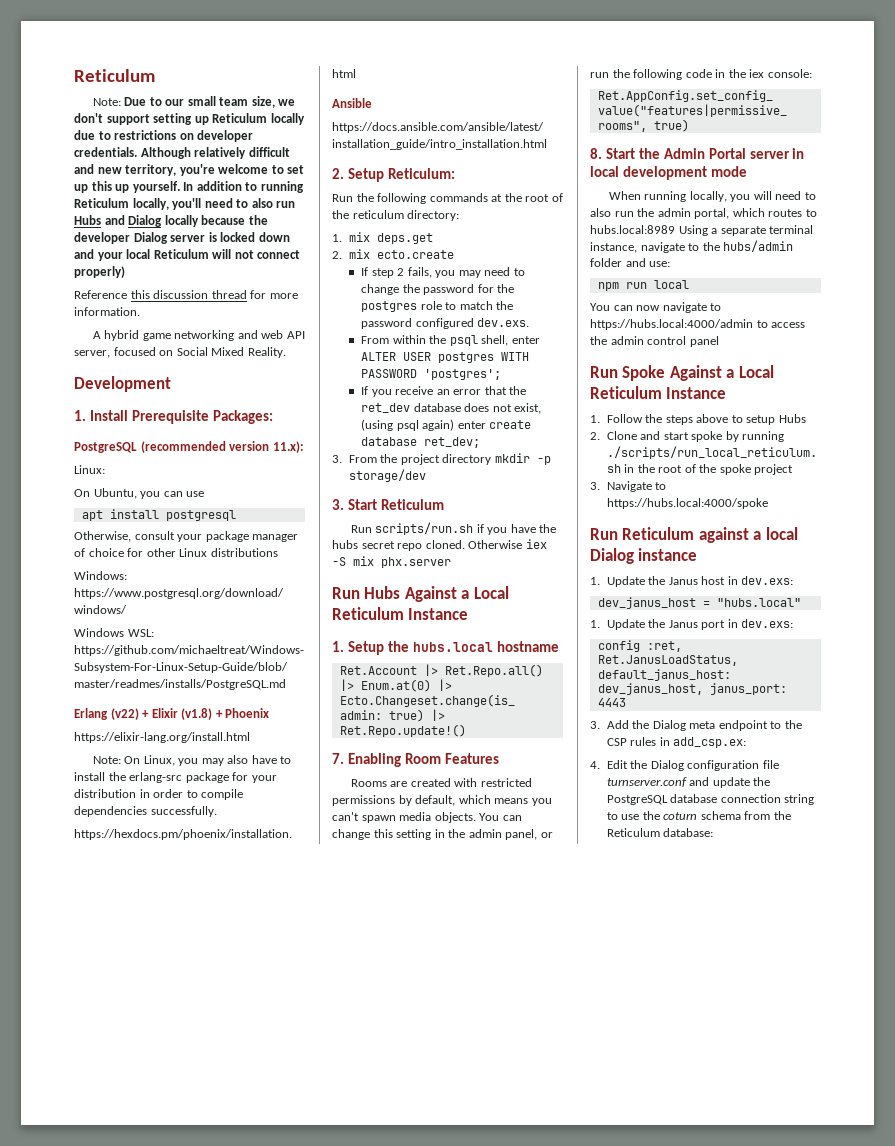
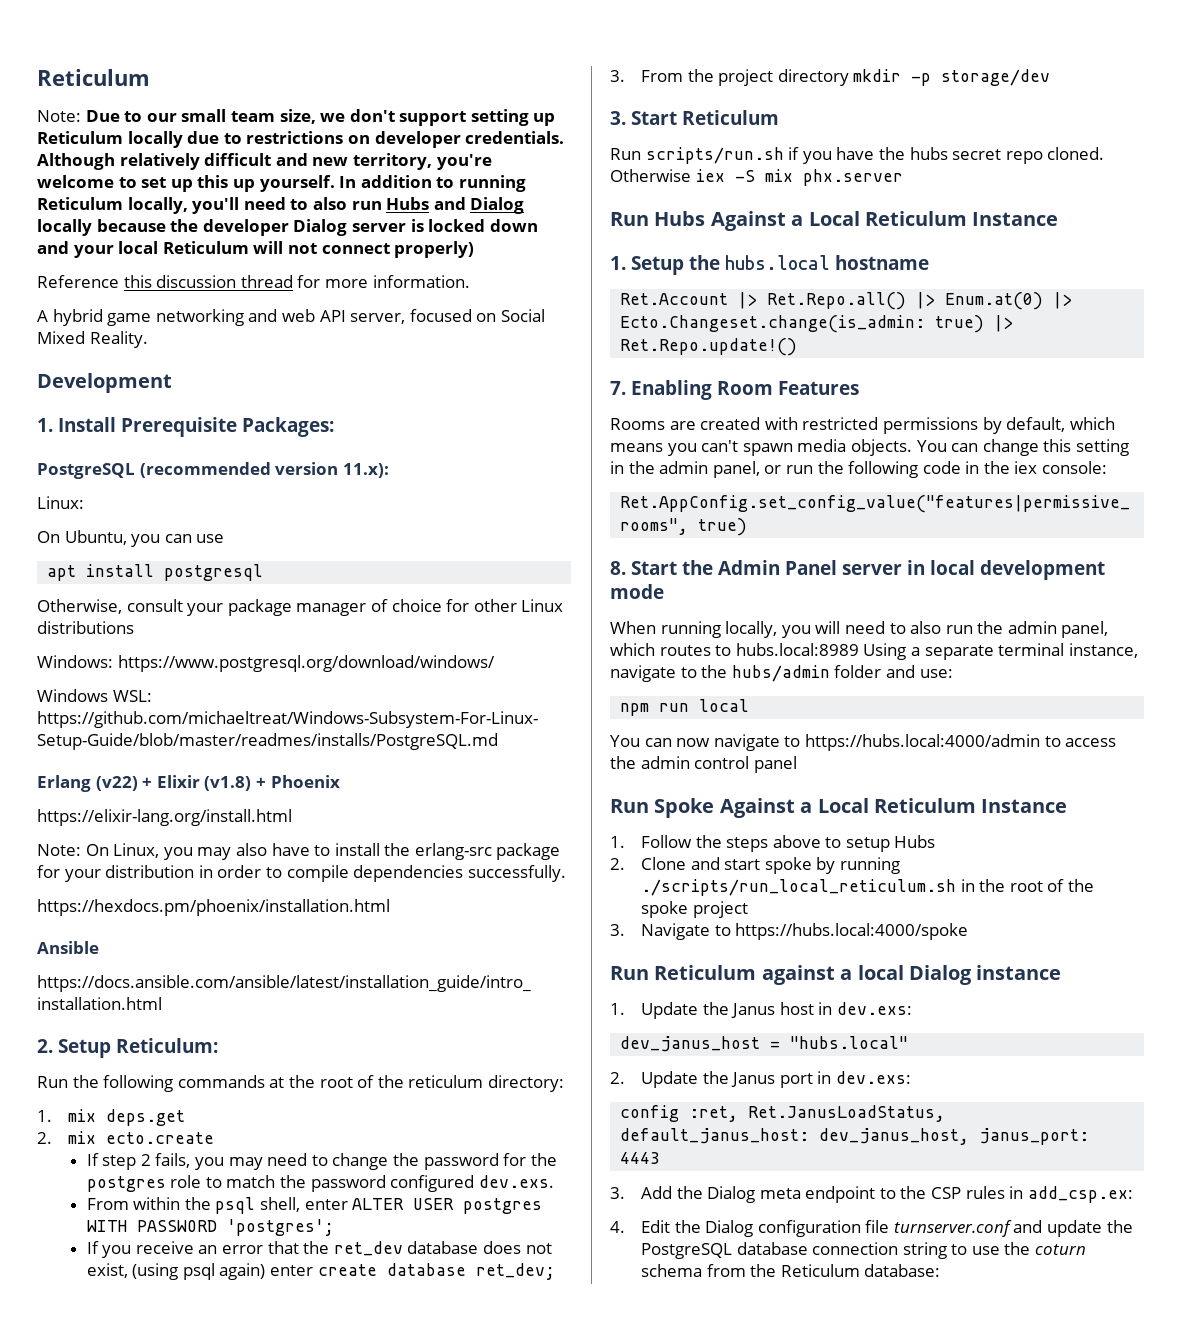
[708,148,746,159] Portal -> [785,560,837,575] Panel
[694,208,730,219] portal, -> [1061,621,1109,638] panel,
[590,620,600,628] 1. -> [610,1072,625,1084] 2.

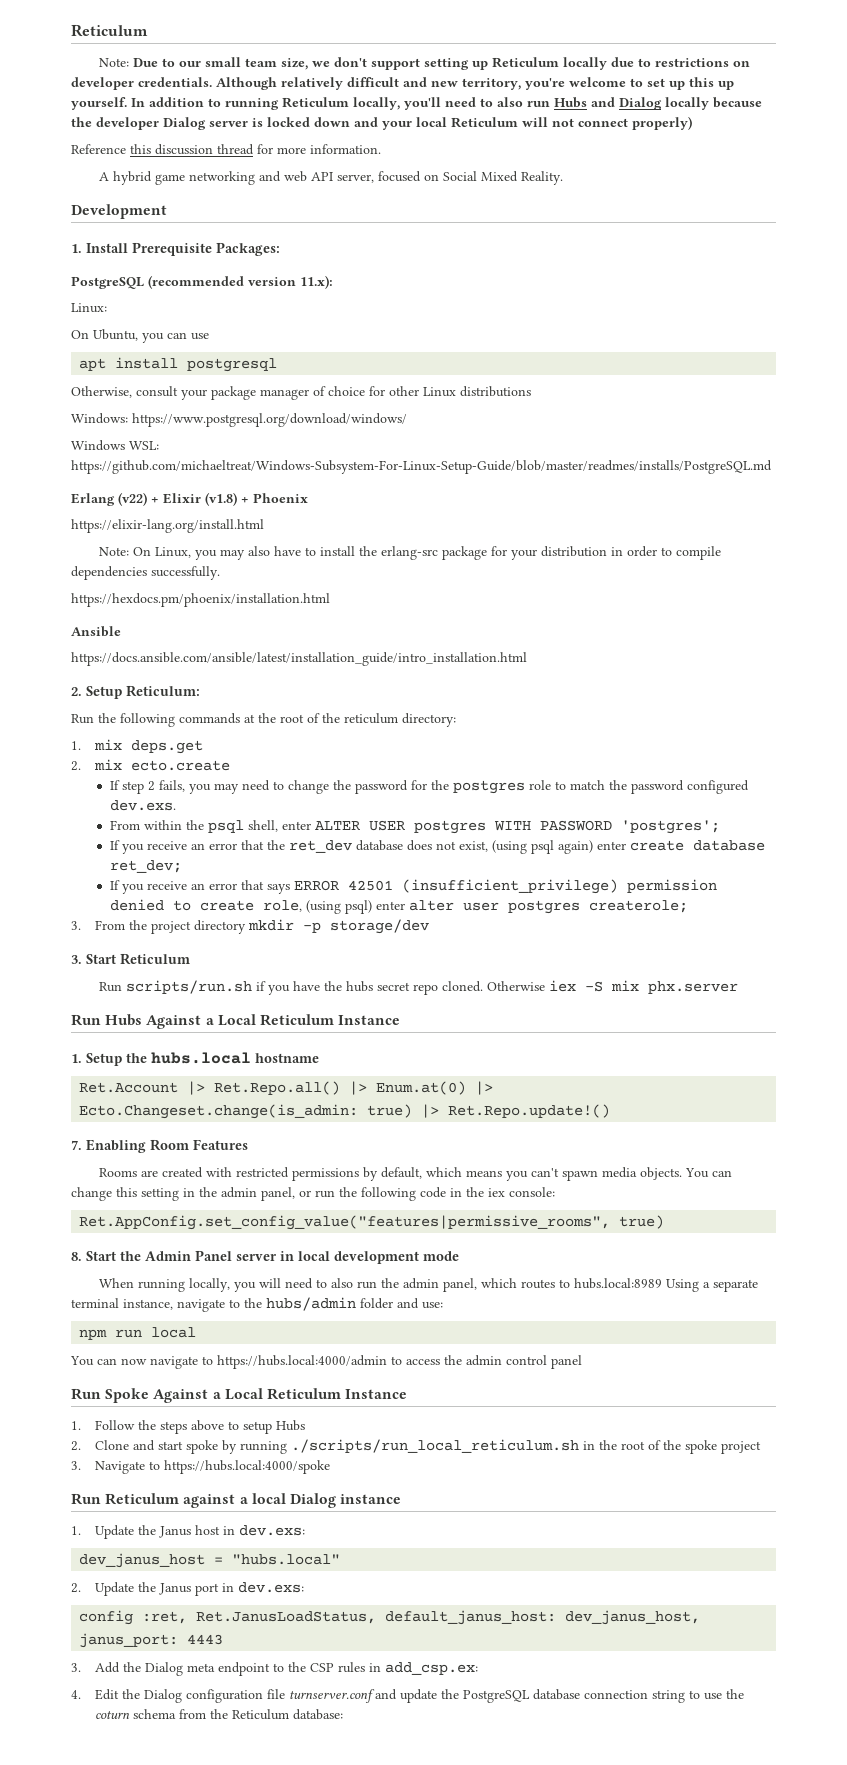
(555, 1271) none -> [109,879,717,894] [109,899,688,914] // If you receive an error that says ERROR 42501 (insufficient_privilege) permission denied to create role, (using psql) enter alter user postgres createrole;

